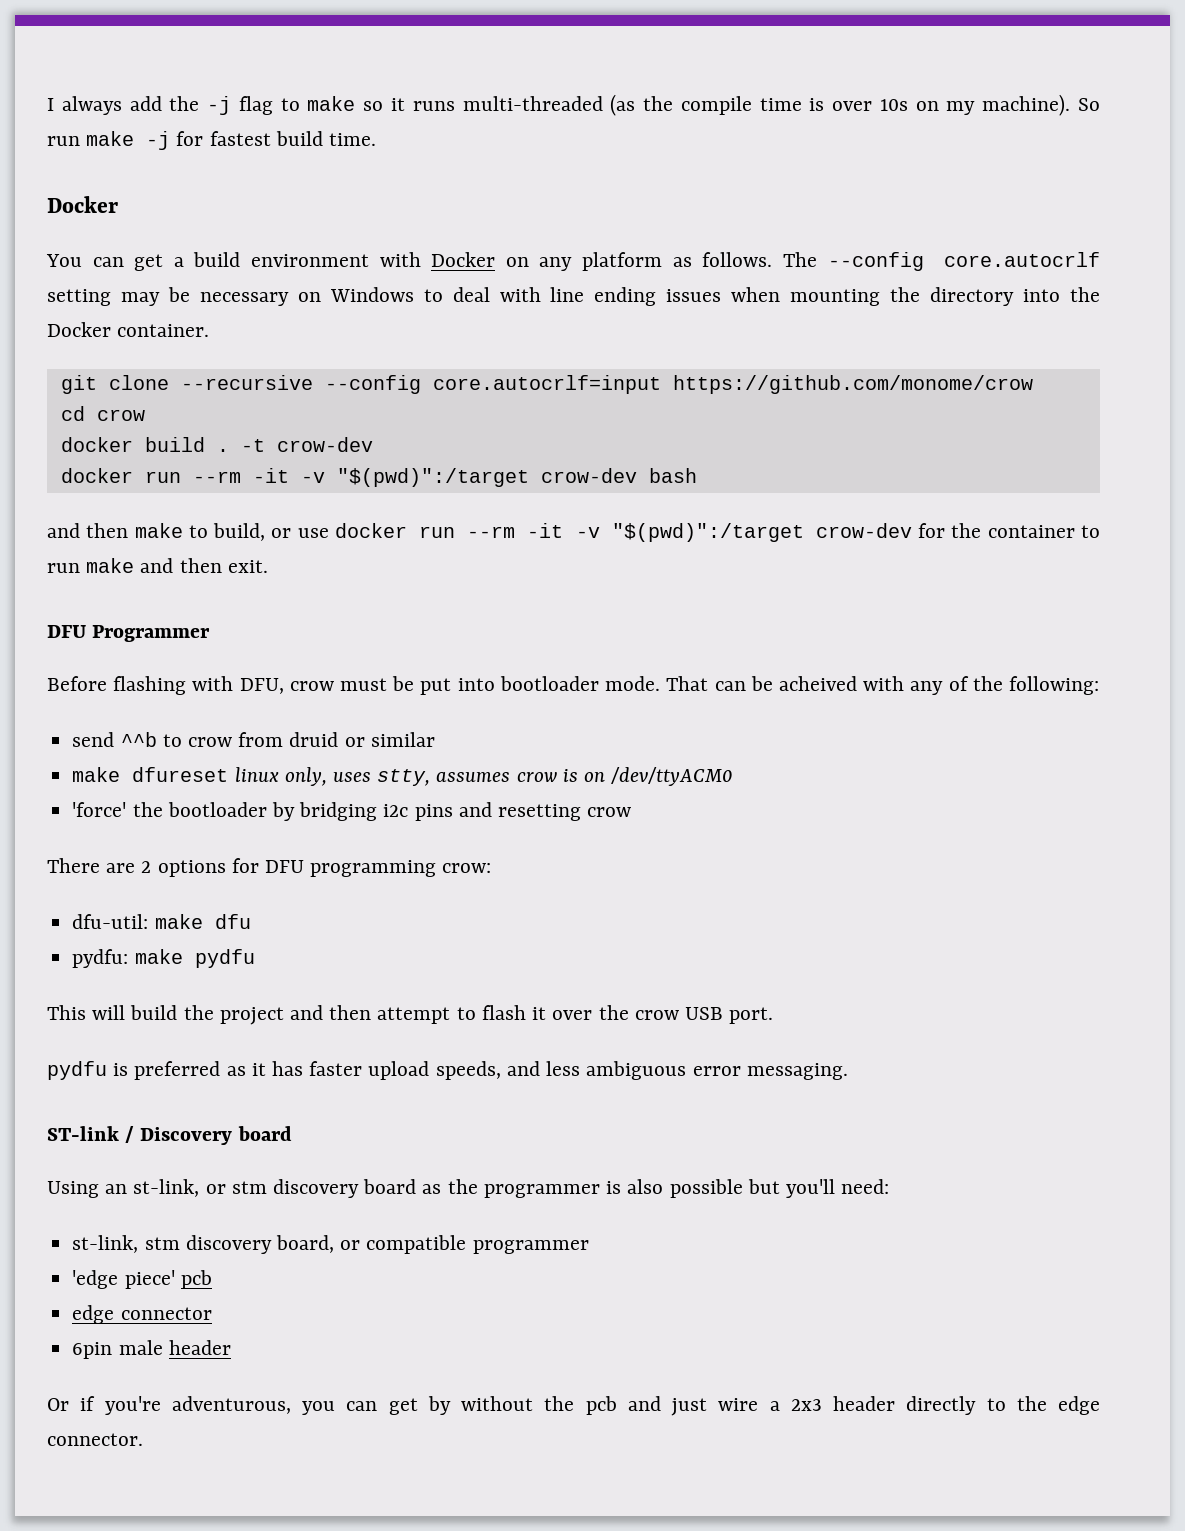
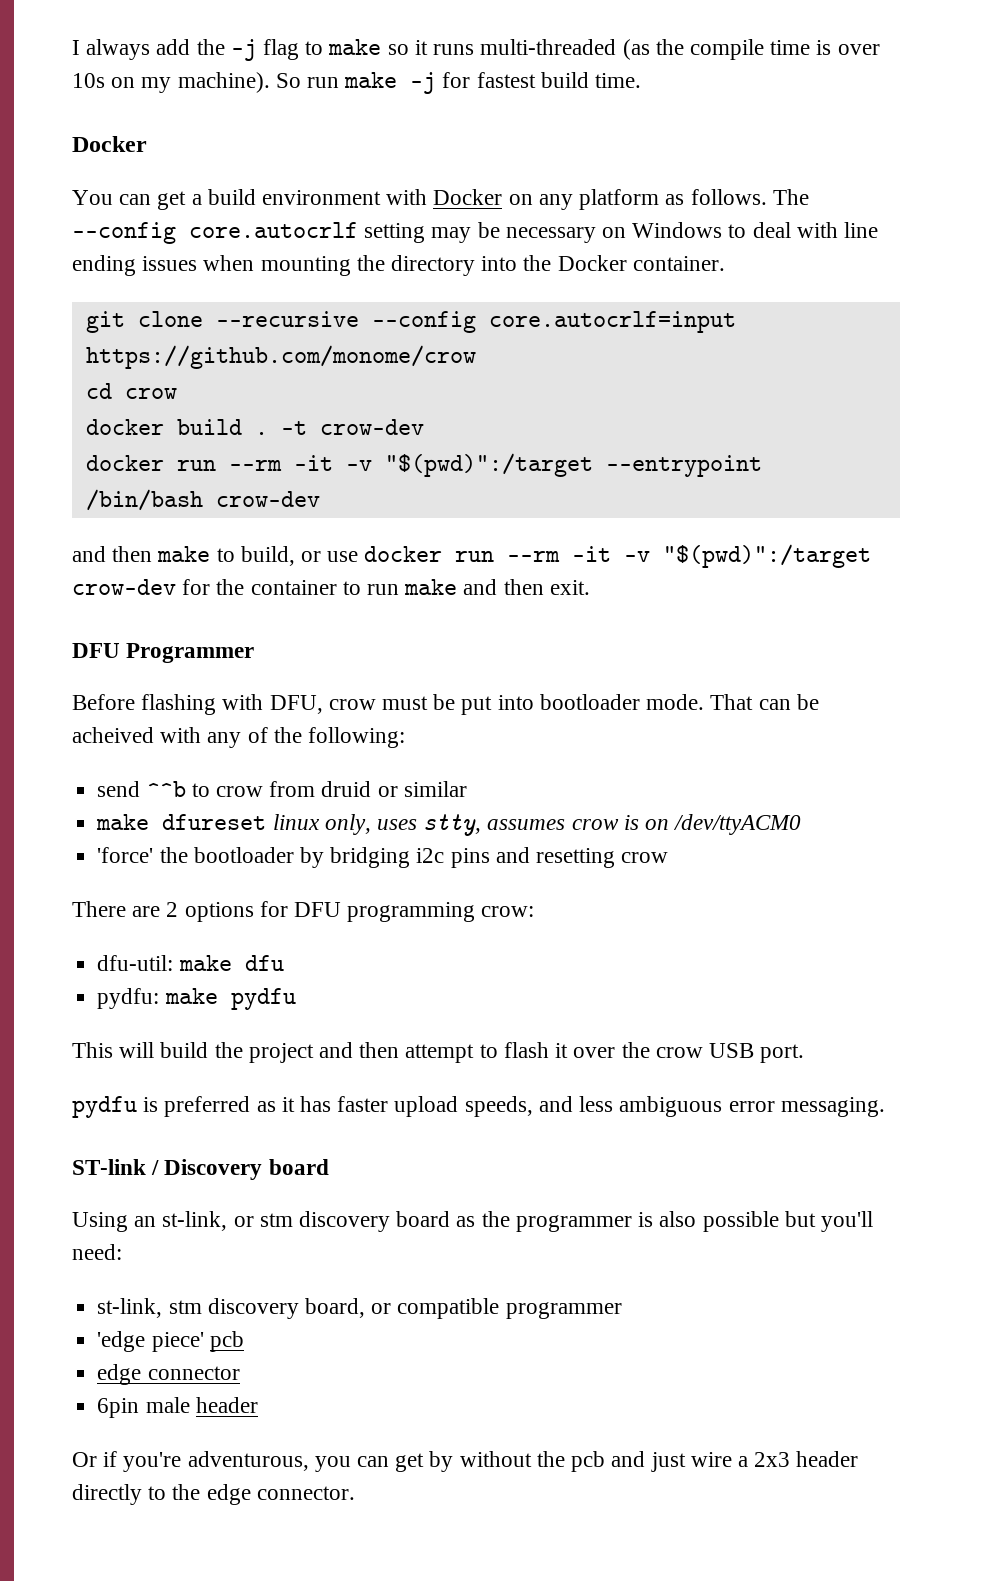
[540,468,697,483] crow-dev bash -> [605,455,762,477] [85,489,320,511] --entrypoint /bin/bash crow-dev

